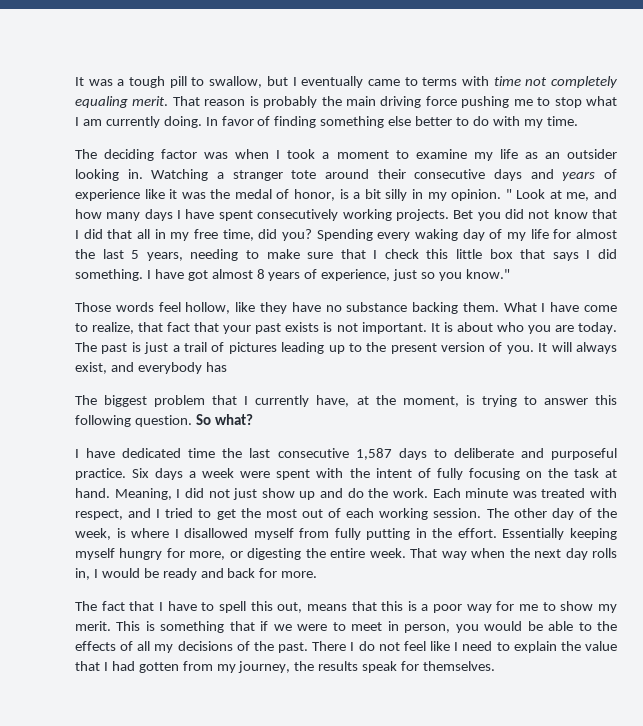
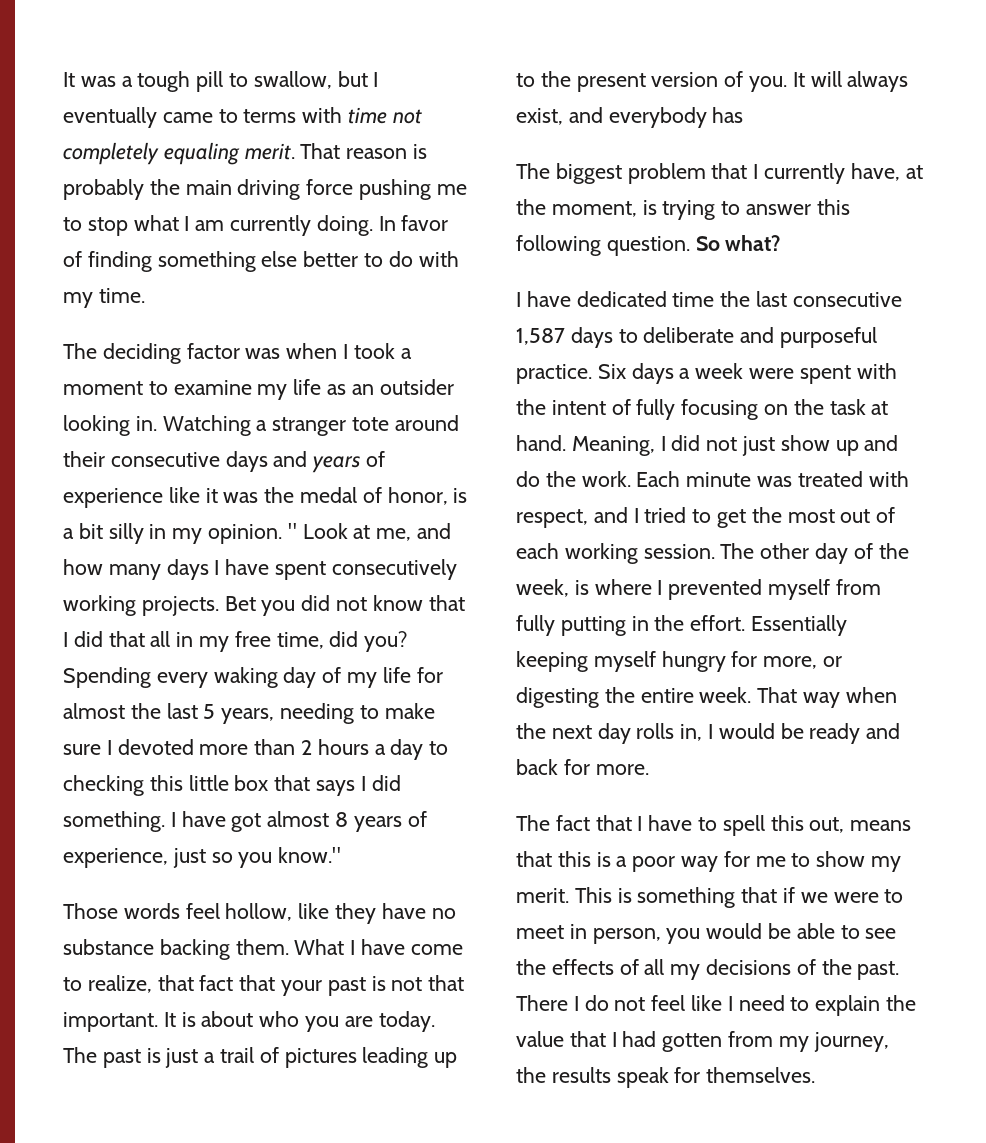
[340,249,419,259] that I check -> [106,739,449,760] [63,775,144,796] I devoted more than 2 hours a day to checking
[285,322,320,332] exists -> (366, 986) none
(358, 327) none -> [428,975,465,991] that
[184,528,249,538] disallowed -> [668,579,763,600] prevented
(592, 626) none -> [865,928,897,939] see

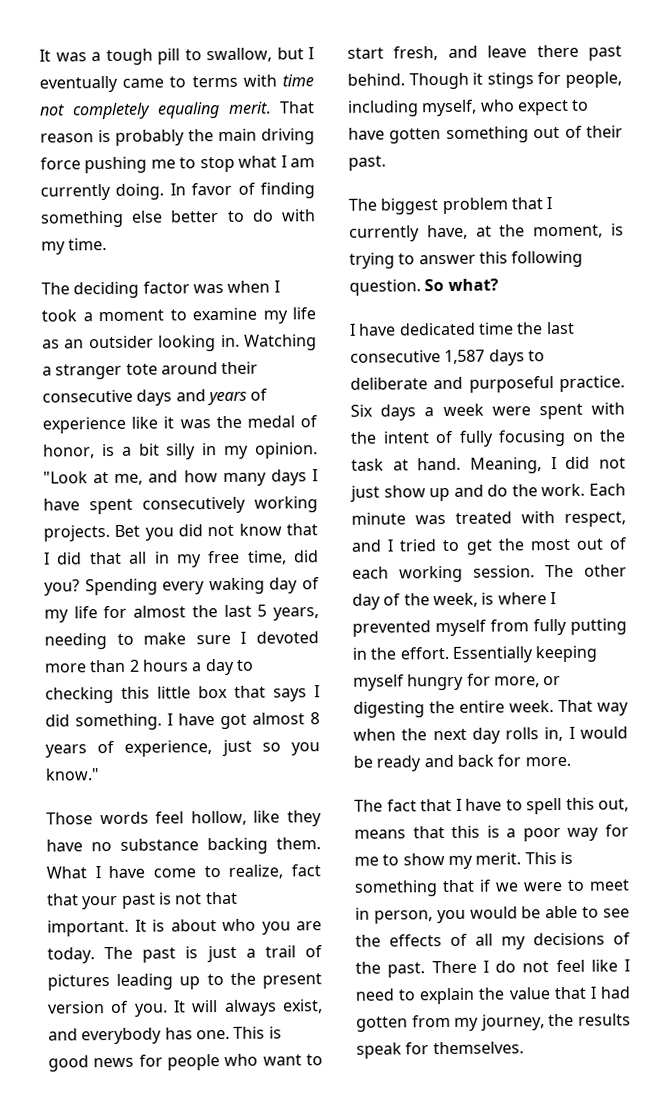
[287,523,348,539] " Look -> [43,471,88,484] "Look
[157,975,194,991] that -> (284, 871) none
(744, 115) none -> [195,1026,282,1040] [48,1053,323,1072] [347,44,622,61] [347,71,622,90] [347,99,590,117] [348,125,623,144] [348,155,386,171] one. This is good news for people who want to start fresh, and leave there past behind. Though it stings for people, including myself, who expect to have gotten something out of their past.

